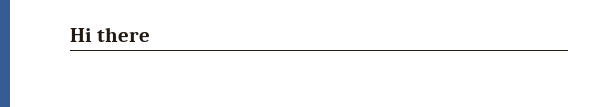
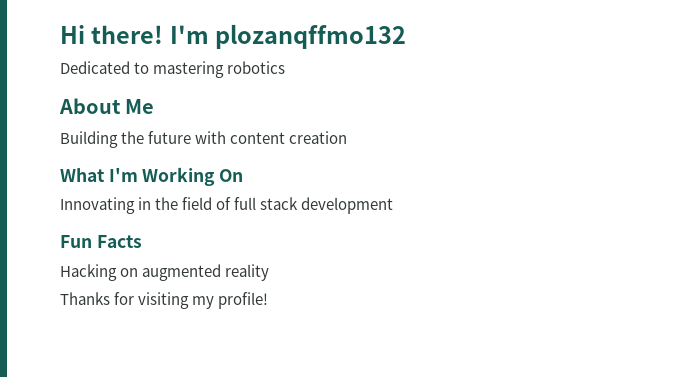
[96,27,150,42] there -> [91,24,407,49] [60,61,286,78] [59,98,155,114] [60,131,348,148] [60,167,244,186] [60,197,394,214] [60,235,142,248] [60,264,270,281] [60,292,269,309] there! I'm plozanqffmo132 // Dedicated to mastering robotics // About Me // Building the future with content creation // What I'm Working On // Innovating in the field of full stack development // Fun Facts // Hacking on augmented reality // Thanks for visiting my profile!

